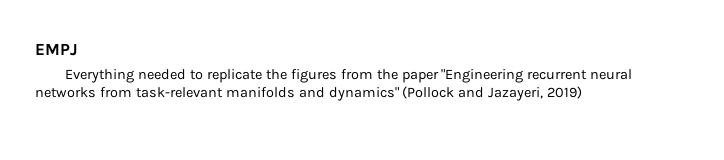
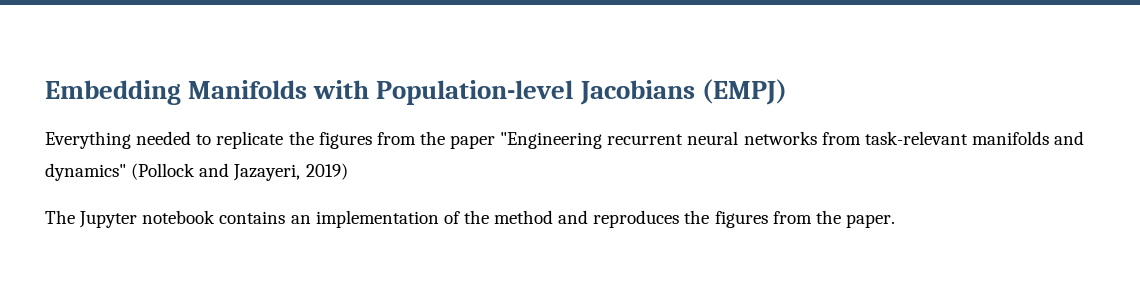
[35,43,78,56] EMPJ -> [45,79,787,105] Embedding Manifolds with Population-level Jacobians (EMPJ)
(583, 92) none -> [45,210,895,228] // The Jupyter notebook contains an implementation of the method and reproduces the figures from the paper.

